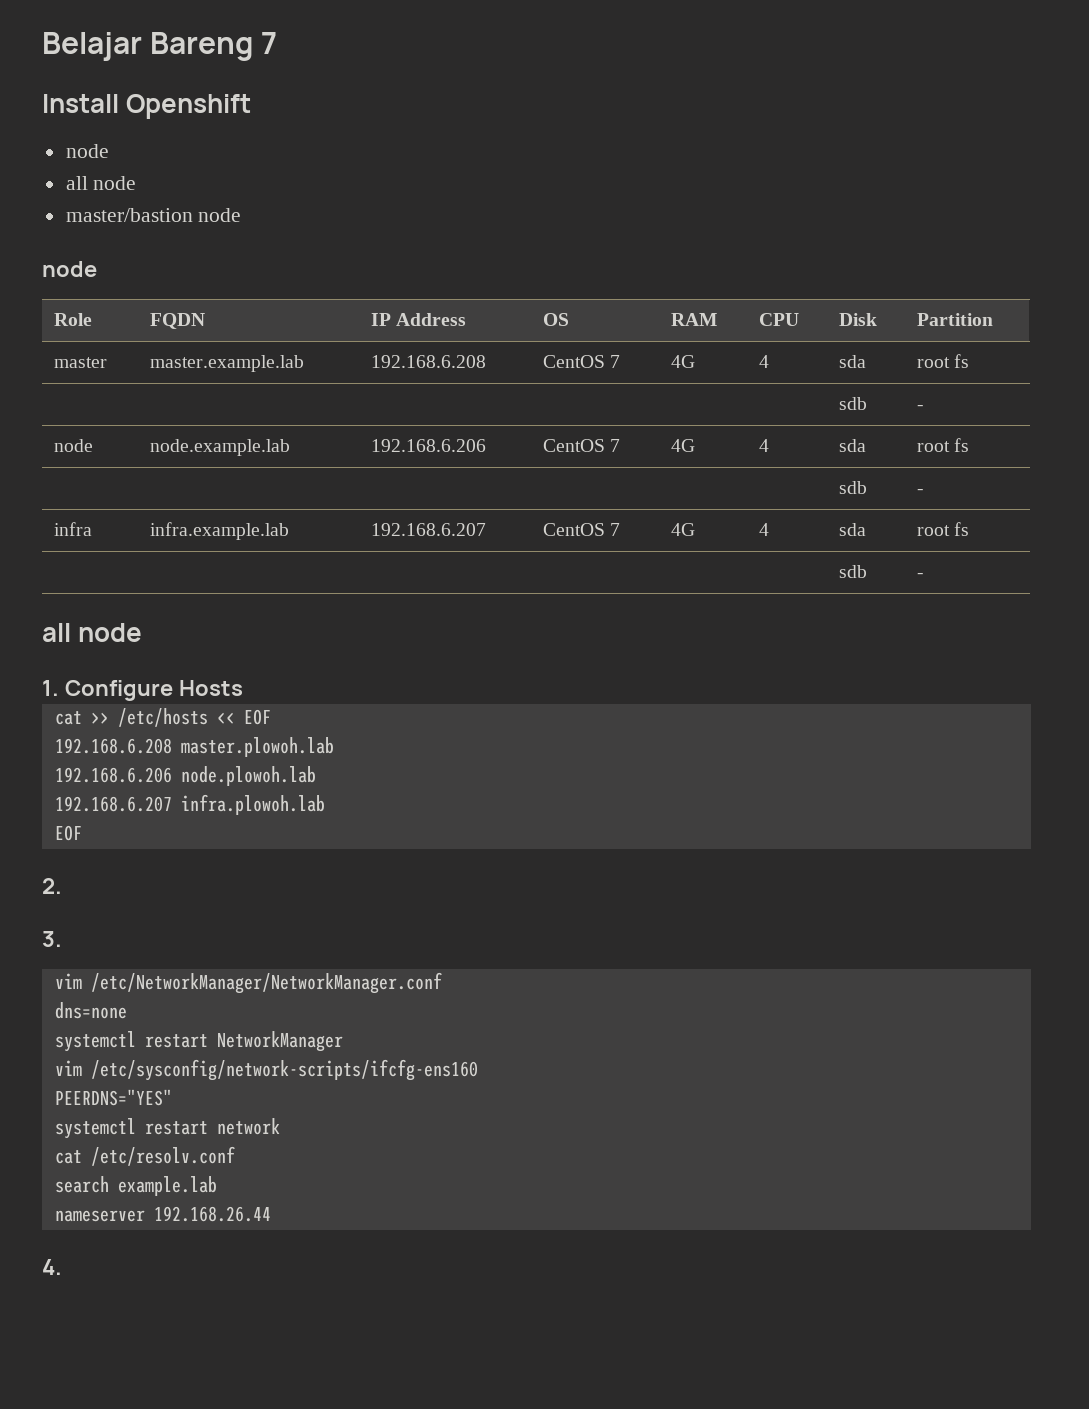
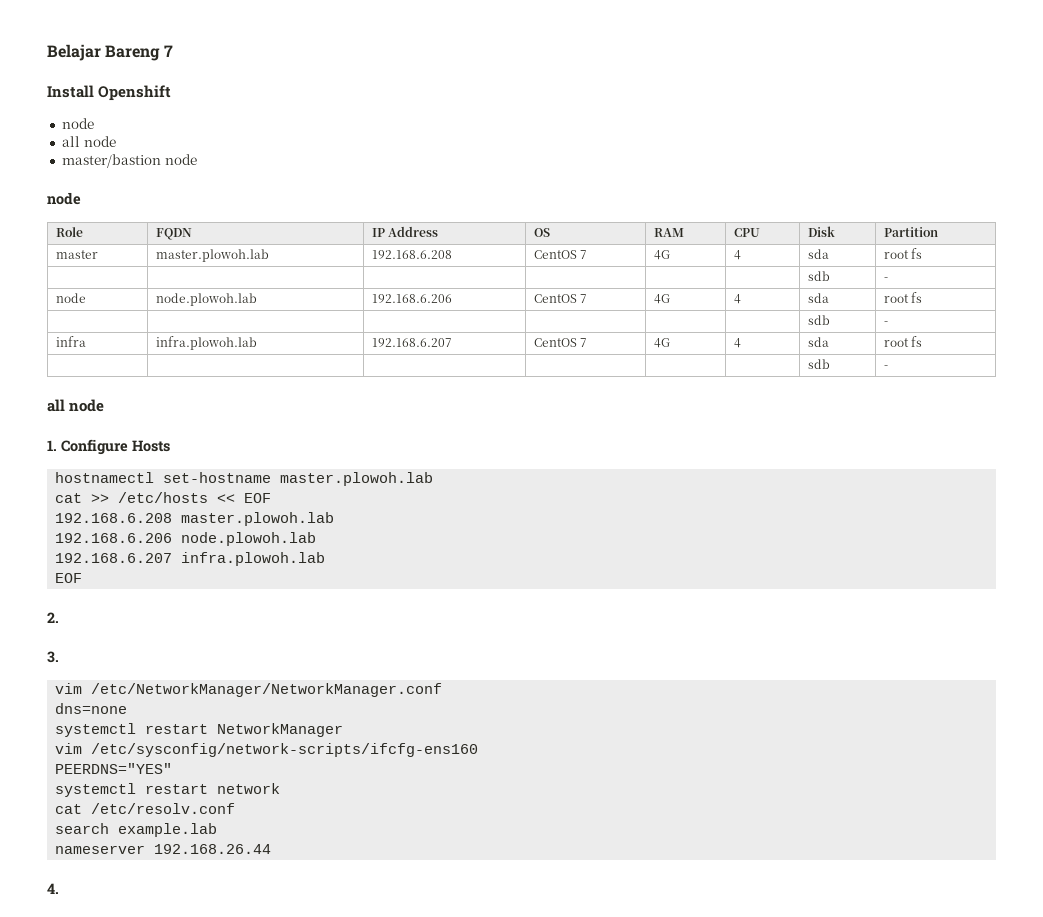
[149,355,304,372] master.example.lab -> [156,249,270,262] master.plowoh.lab
[149,439,290,456] node.example.lab -> [156,293,258,306] node.plowoh.lab
[149,522,289,540] infra.example.lab -> [156,336,258,350] infra.plowoh.lab
(243, 688) none -> [55,472,434,486] // hostnamectl set-hostname master.plowoh.lab

